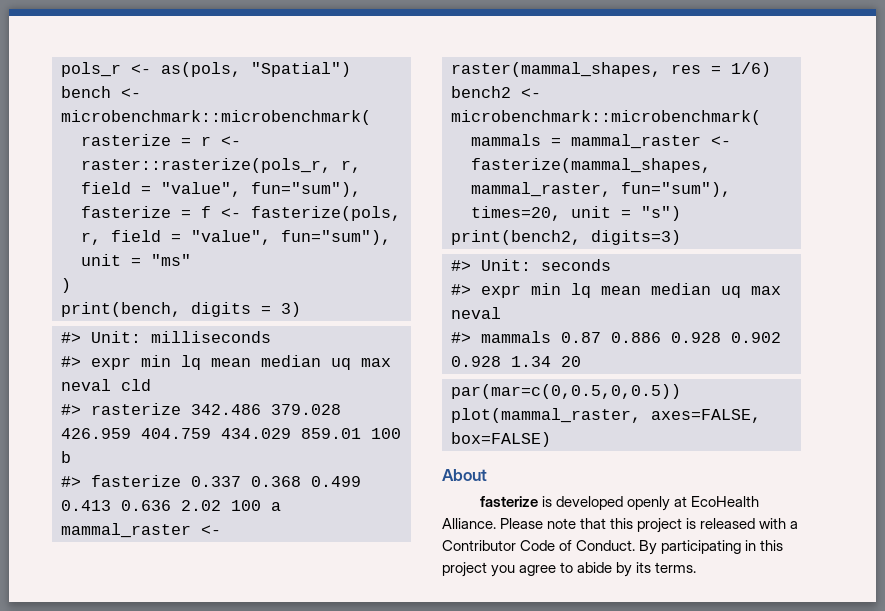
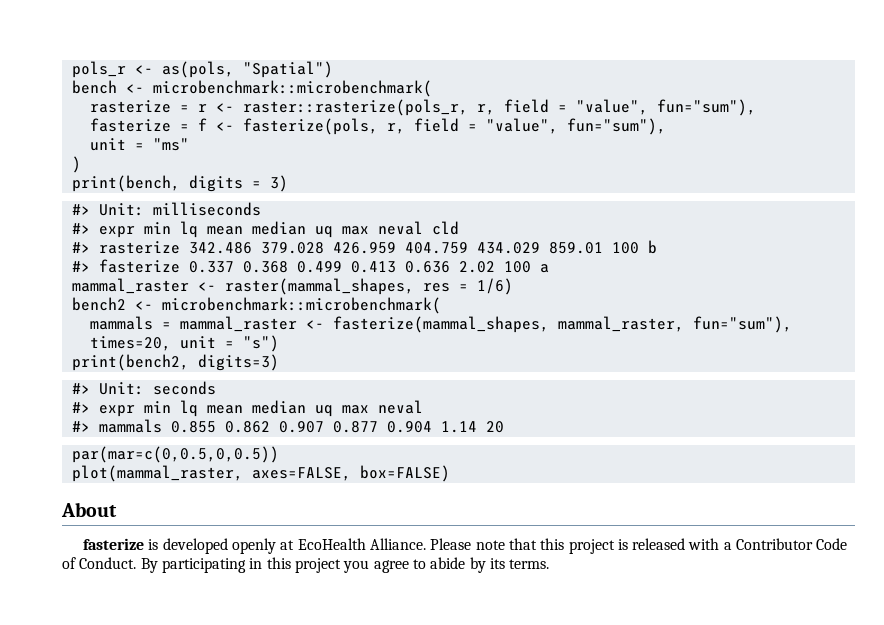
[561,332,781,343] [451,356,551,367] 0.87 0.886 0.928 0.902 0.928 1.34 -> [170,421,477,433] 0.855 0.862 0.907 0.877 0.904 1.14

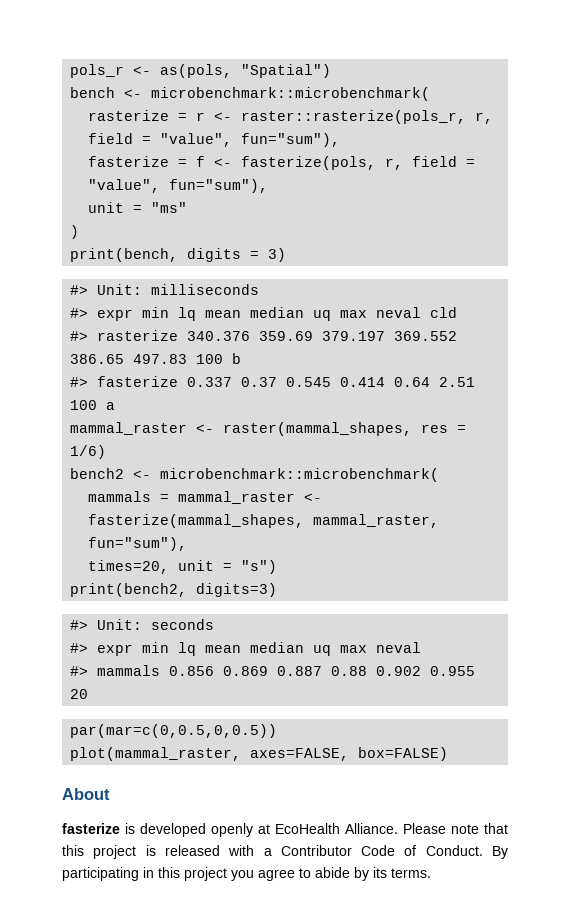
[188,242,603,254] 342.486 379.028 426.959 404.759 434.029 859.01 -> [187,331,458,341] [70,354,188,364] 340.376 359.69 379.197 369.552 386.65 497.83
[242,261,495,273] 0.368 0.499 0.413 0.636 2.02 -> [241,377,476,387] 0.37 0.545 0.414 0.64 2.51
[170,421,477,433] 0.855 0.862 0.907 0.877 0.904 1.14 -> [169,666,476,676] 0.856 0.869 0.887 0.88 0.902 0.955

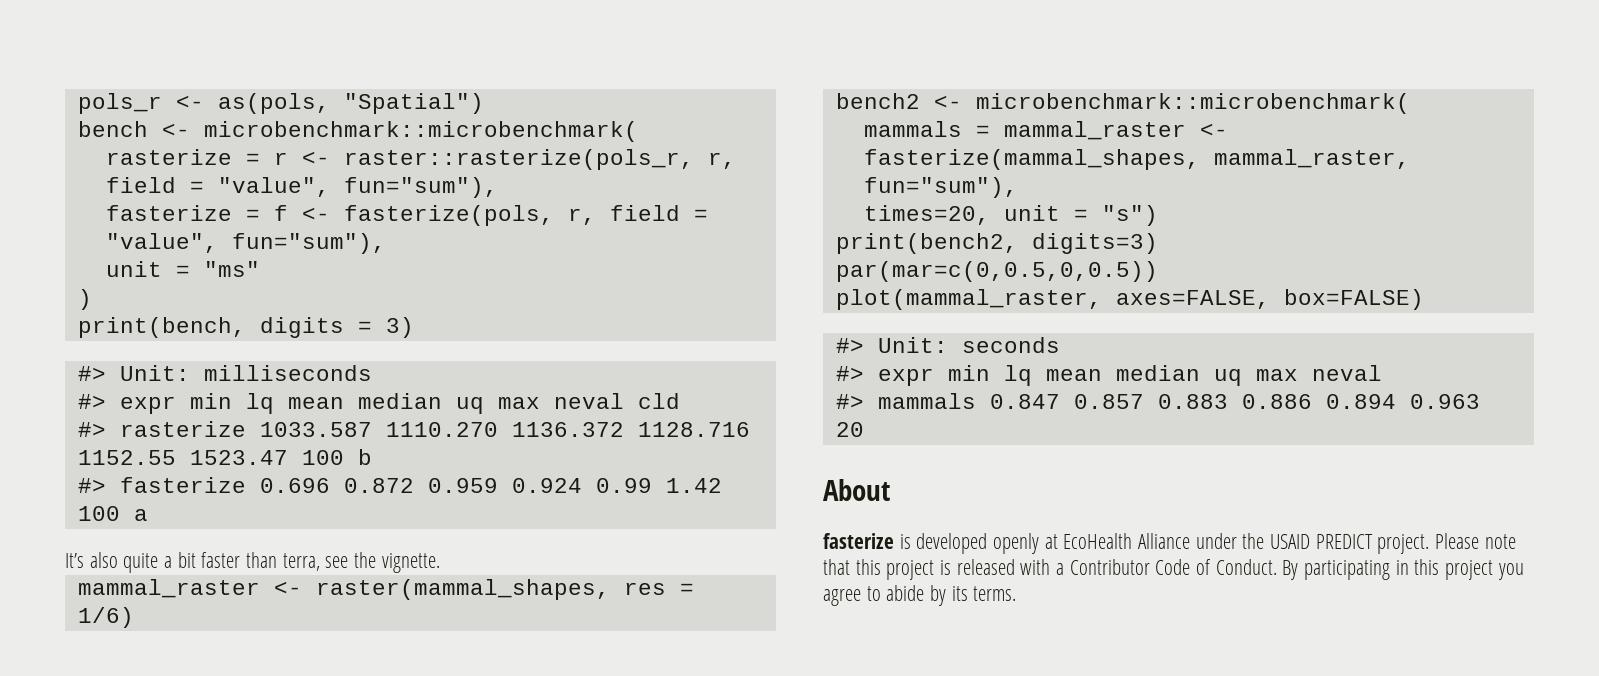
[187,331,458,341] [70,353,242,364] [70,376,476,387] [70,400,116,410] 340.376 359.69 379.197 369.552 386.65 497.83 100 b // #> fasterize 0.337 0.37 0.545 0.414 0.64 2.51 100 a -> [259,422,750,437] [77,449,372,465] [77,477,722,493] [77,506,148,521] [65,552,440,573] 1033.587 1110.270 1136.372 1128.716 1152.55 1523.47 100 b // #> fasterize 0.696 0.872 0.959 0.924 0.99 1.42 100 a // It’s also quite a bit faster than terra, see the vignette.
(278, 590) none -> [835,261,1158,282] [835,289,1424,310] // par(mar=c(0,0.5,0,0.5)) // plot(mammal_raster, axes=FALSE, box=FALSE)
[169,666,476,676] [70,689,89,699] [70,724,278,738] [70,747,449,761] 0.856 0.869 0.887 0.88 0.902 0.955 20 // par(mar=c(0,0.5,0,0.5)) // plot(mammal_raster, axes=FALSE, box=FALSE) -> [989,394,1480,409] [835,422,864,437] 0.847 0.857 0.883 0.886 0.894 0.963 20
[345,823,398,834] Alliance. -> [1138,533,1430,554] Alliance under the USAID PREDICT project.

